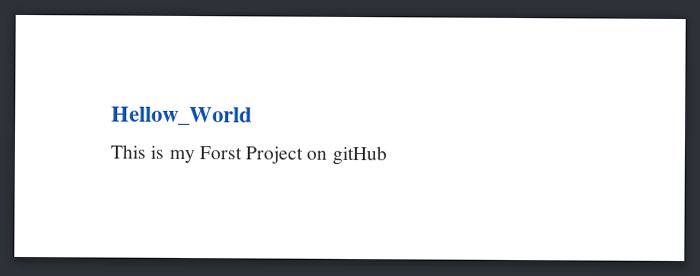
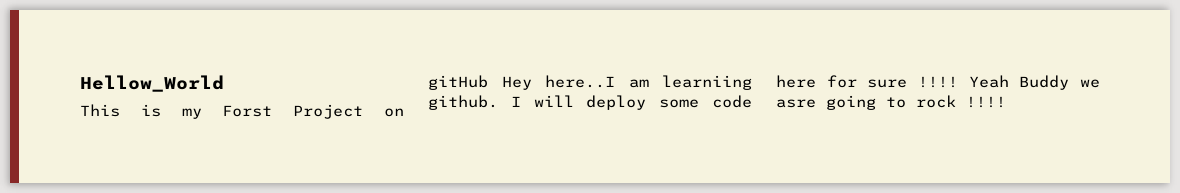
(387, 155) none -> [501,75,752,90] [428,95,752,110] [776,75,1100,90] [776,95,1006,110] Hey here..I am learniing github. I will deploy some code here for sure !!!! Yeah Buddy we asre going to rock !!!!

